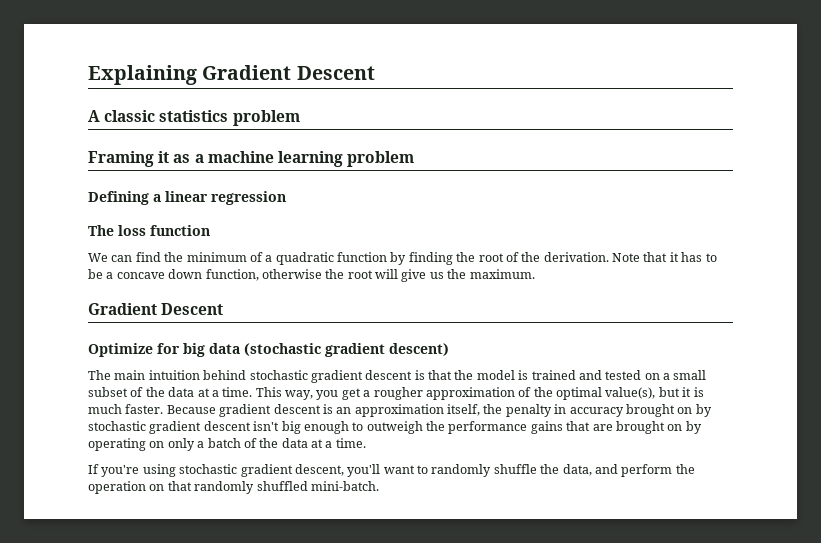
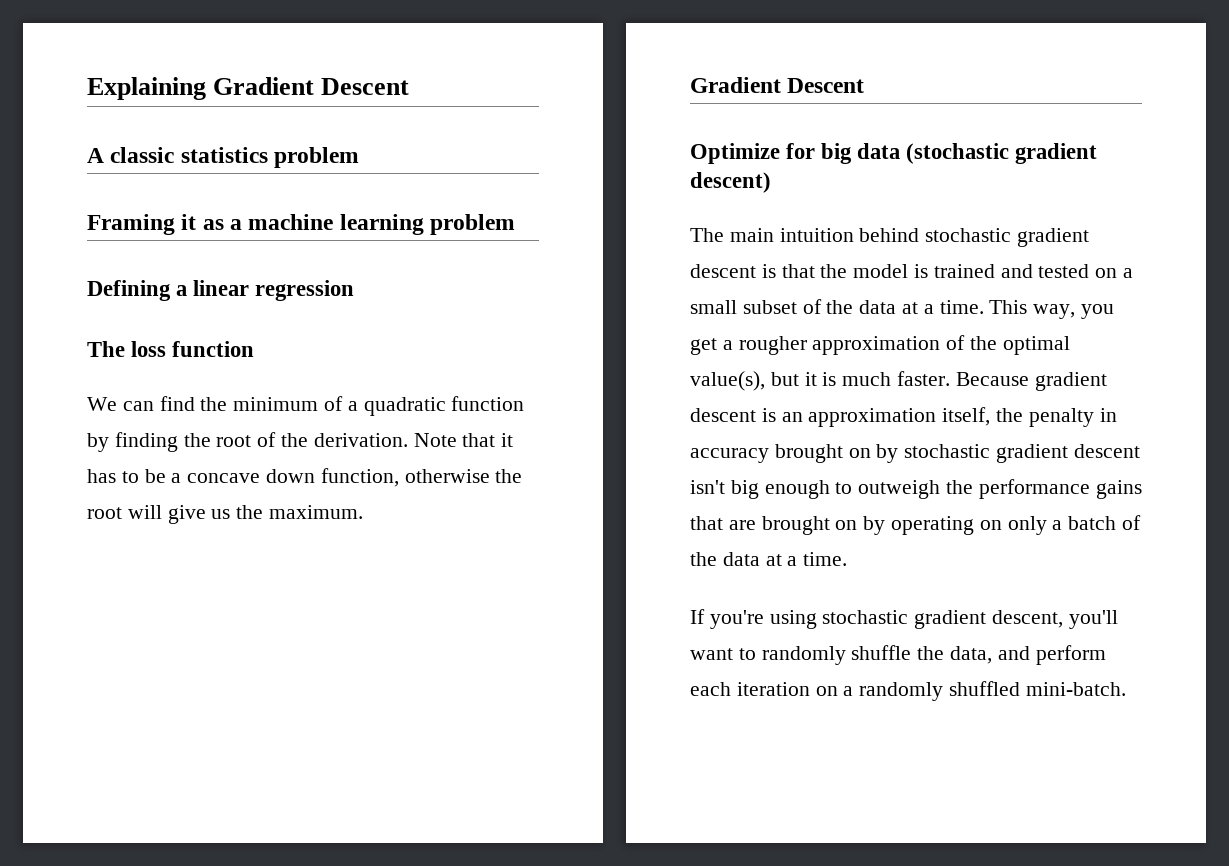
[675,464,695,474] [88,481,192,494] the operation on that -> [690,682,854,696] each iteration on a

